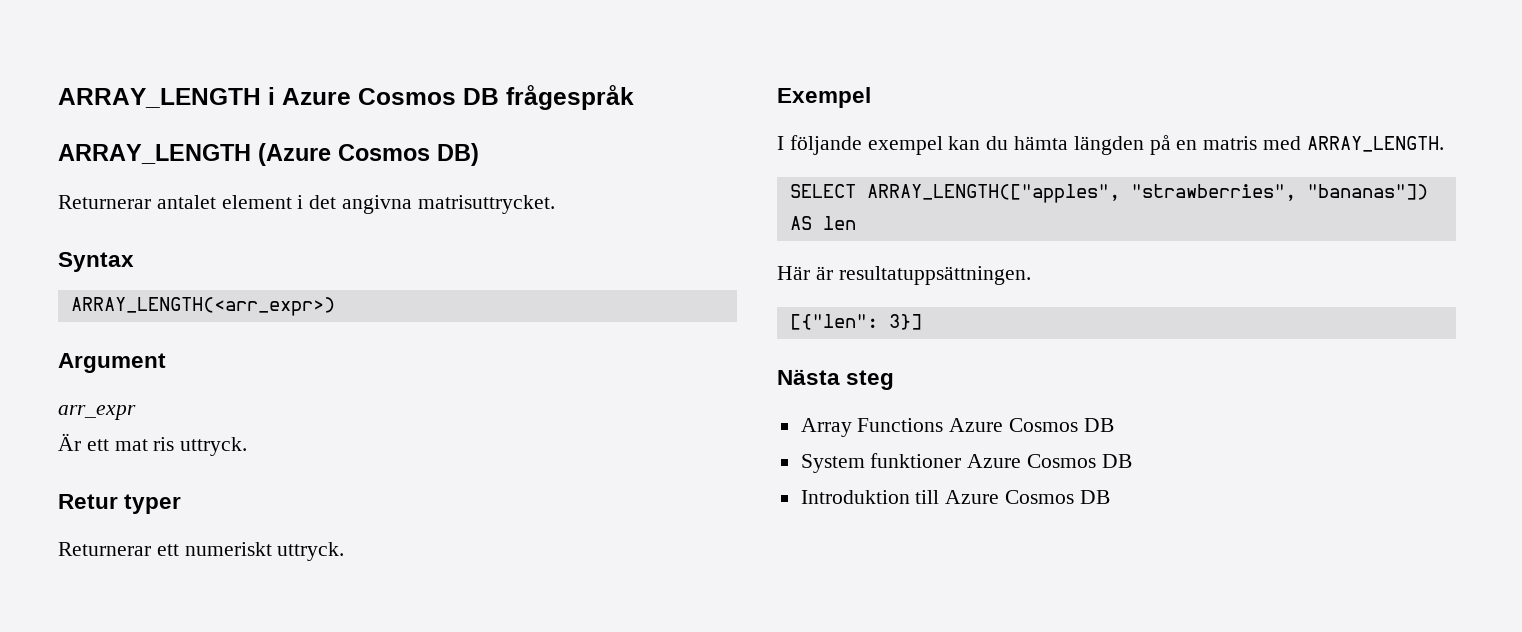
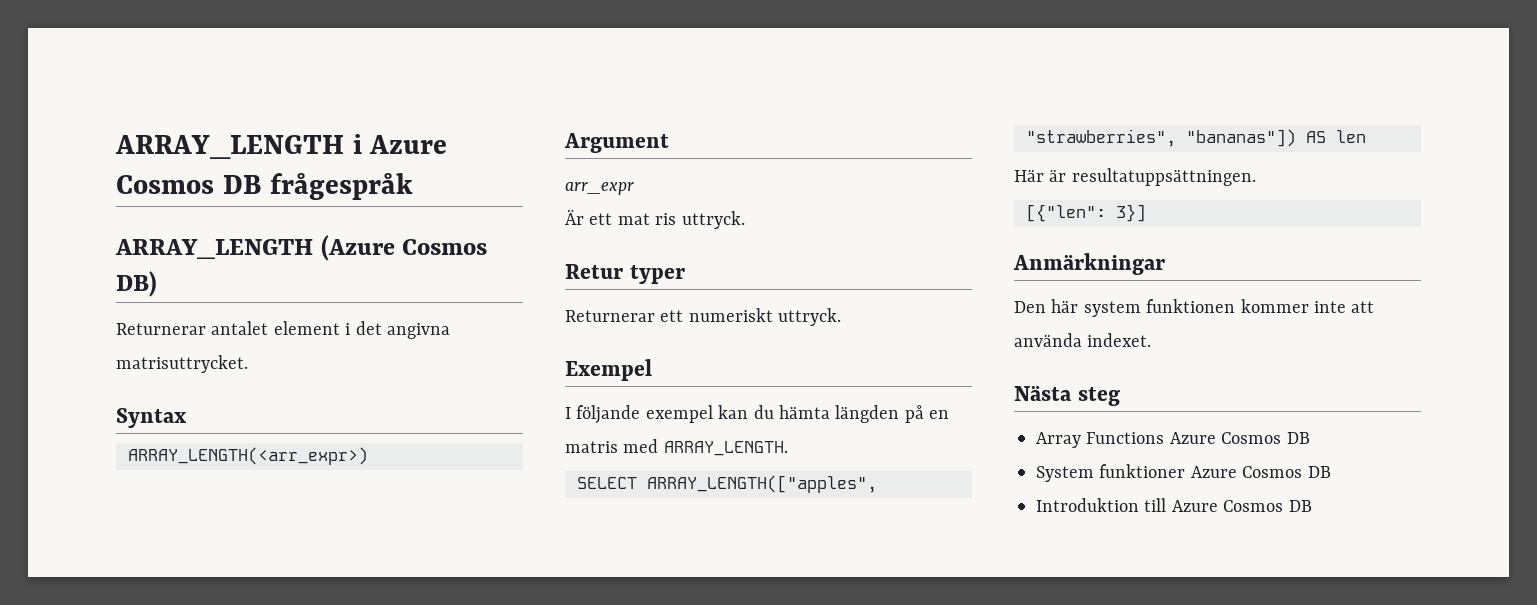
(922, 322) none -> [1013,253,1165,275] [1014,299,1375,317] [1014,333,1152,347] // Anmärkningar // Den här system funktionen kommer inte att använda indexet.

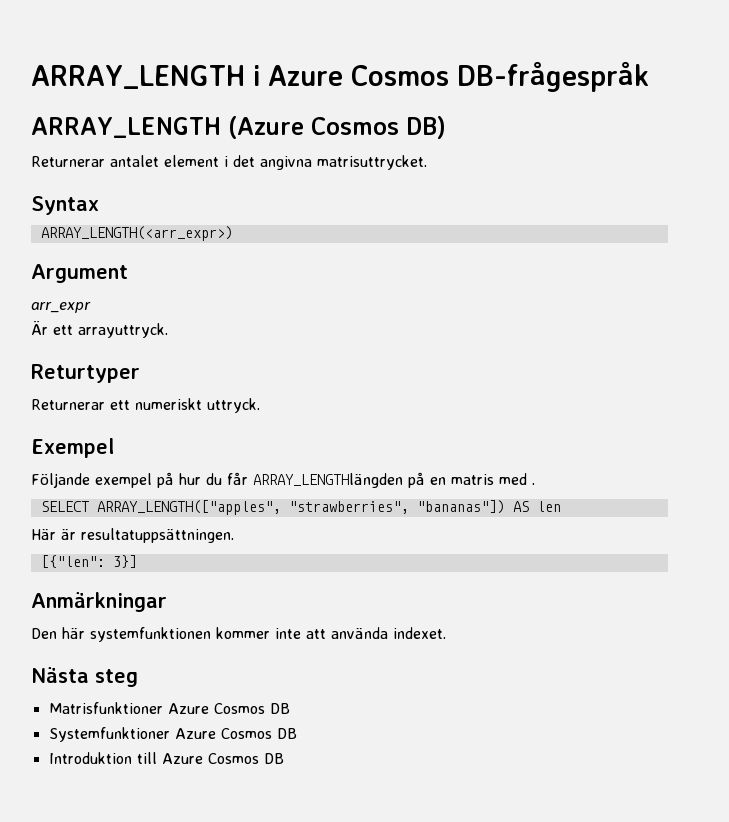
[222,173,414,200] DB frågespråk -> [456,62,649,92] DB-frågespråk
[617,211,745,229] [565,264,685,284] mat ris uttryck. // Retur typer -> [78,323,168,338] [31,364,140,383] arrayuttryck. // Returtyper
[565,405,900,424] I följande exempel kan du hämta längden -> [31,472,403,488] Följande exempel på hur du får ARRAY_LENGTHlängden
[663,441,788,456] ARRAY_LENGTH. -> [532,483,535,485] .
[1083,299,1236,317] system funktionen -> [90,627,211,642] systemfunktionen
[1036,432,1310,448] [1036,464,1186,482] Array Functions Azure Cosmos DB // System funktioner -> [48,702,290,714] [48,727,170,742] Matrisfunktioner Azure Cosmos DB // Systemfunktioner

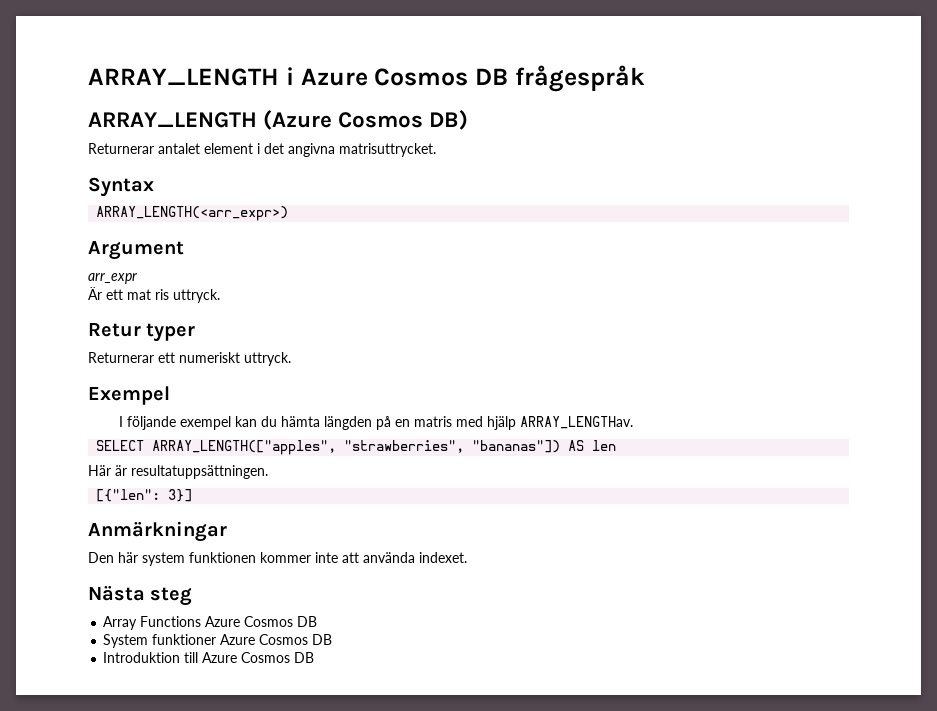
[456,62,649,92] DB-frågespråk -> [475,65,645,92] DB frågespråk
[78,323,168,338] [31,364,140,383] arrayuttryck. // Returtyper -> [127,289,220,303] [88,323,196,342] mat ris uttryck. // Retur typer
[31,472,403,488] Följande exempel på hur du får ARRAY_LENGTHlängden -> [118,416,372,430] I följande exempel kan du hämta längden
[532,483,535,485] . -> [486,416,633,430] hjälp ARRAY_LENGTHav.
[90,627,211,642] systemfunktionen -> [142,552,256,566] system funktionen
[48,702,290,714] [48,727,170,742] Matrisfunktioner Azure Cosmos DB // Systemfunktioner -> [103,616,318,630] [103,634,217,648] Array Functions Azure Cosmos DB // System funktioner

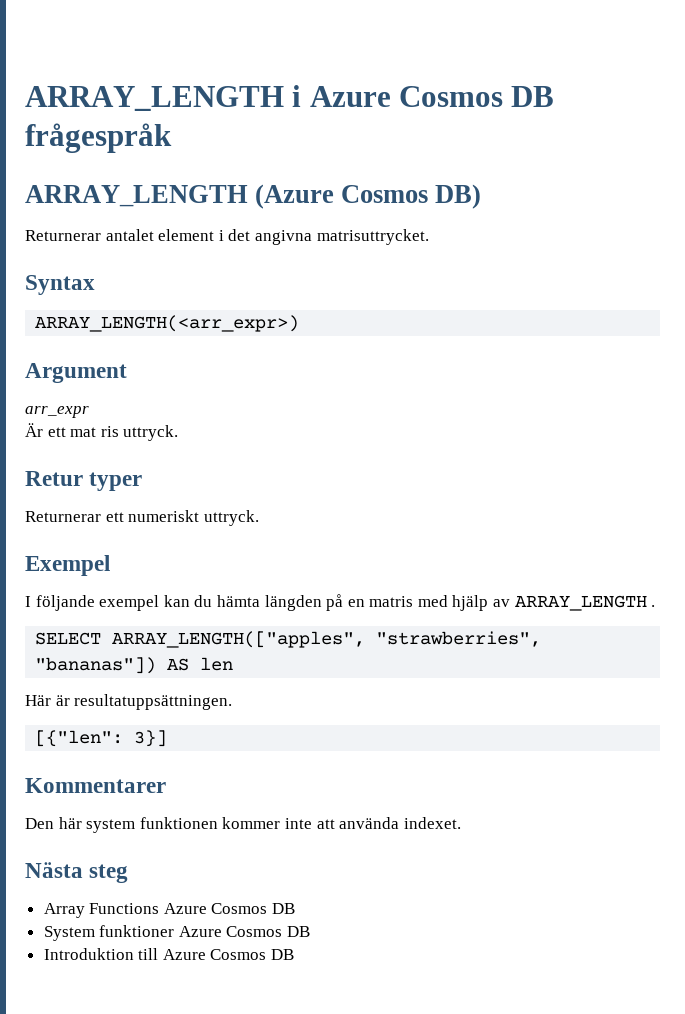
[519,416,633,429] ARRAY_LENGTHav. -> [493,595,656,611] av ARRAY_LENGTH .
[88,521,227,542] Anmärkningar -> [25,778,166,793] Kommentarer

